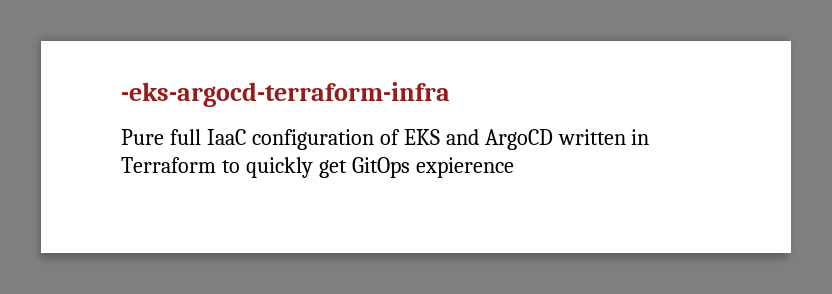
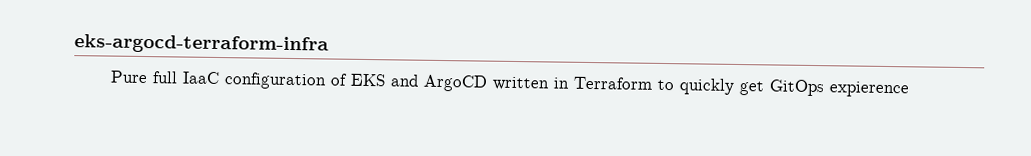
[121,82,450,107] -eks-argocd-terraform-infra -> [74,34,329,55] eks-argocd-terraform-infra

